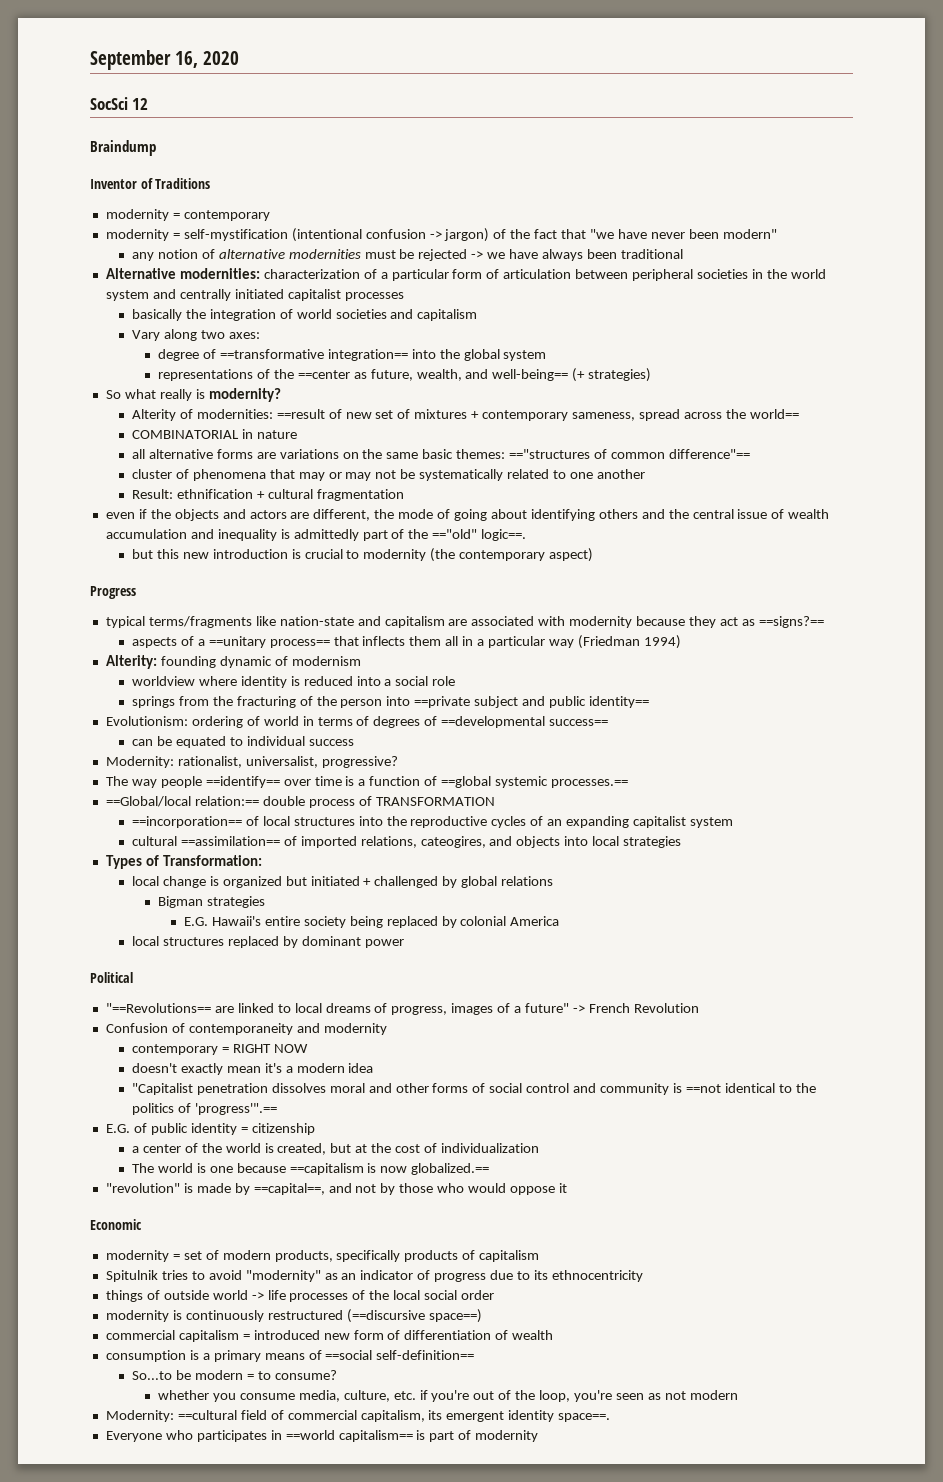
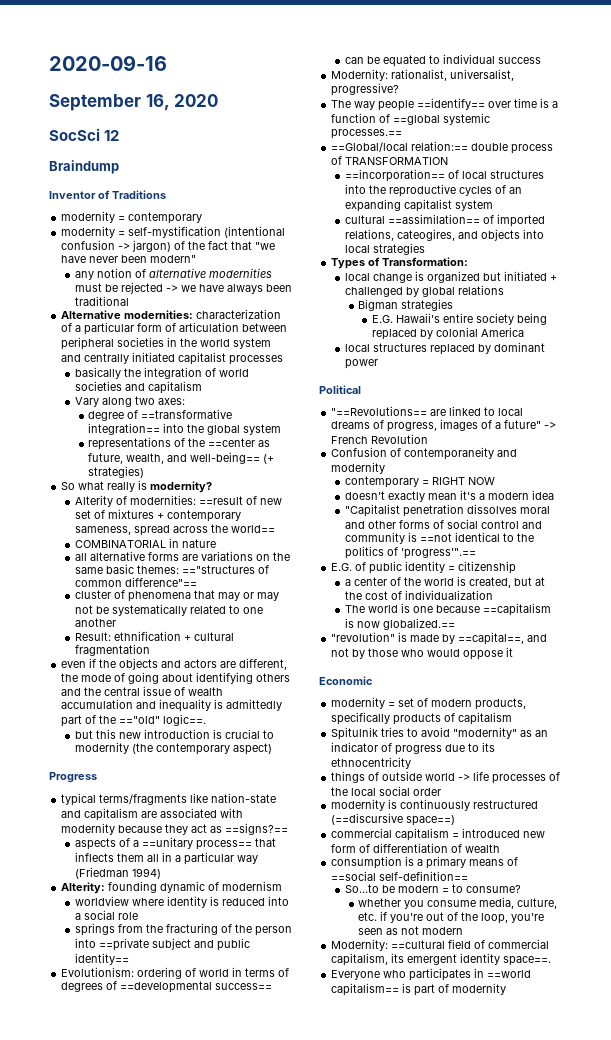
(90, 60) none -> [49,55,167,71] 2020-09-16 //

